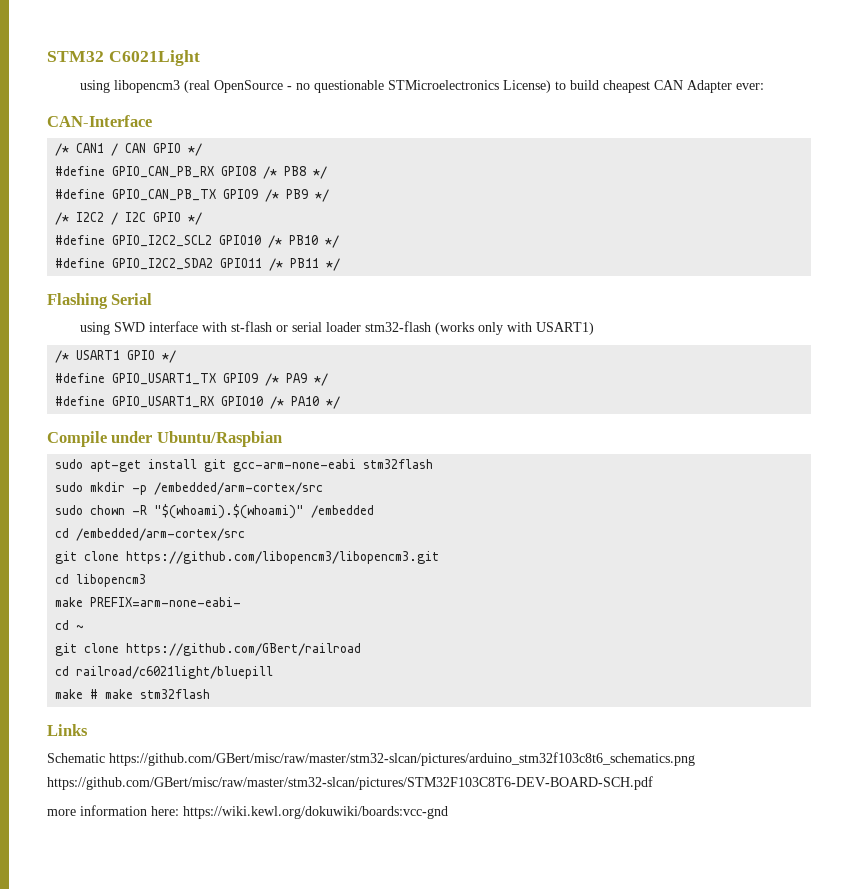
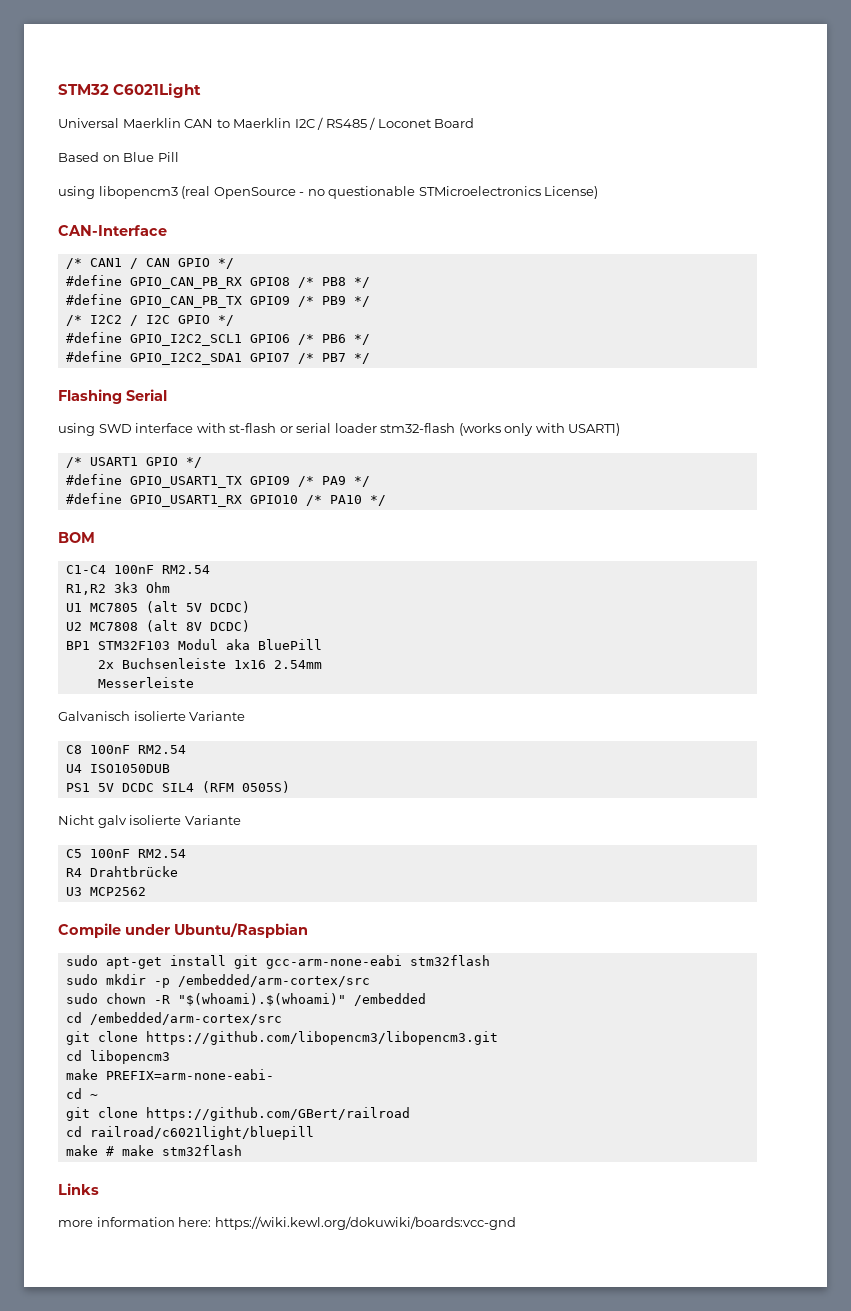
(200, 58) none -> [58,117,475,130] [58,152,179,162] // Universal Maerklin CAN to Maerklin I2C / RS485 / Loconet Board // Based on Blue Pill
[554,80,764,93] to build cheapest CAN Adapter ever: -> (599, 192) none
[112,235,340,248] [55,258,320,271] GPIO_I2C2_SCL2 GPIO10 /* PB10 */ // #define GPIO_I2C2_SDA2 GPIO11 /* PB11 -> [129,334,370,346] [65,351,346,365] GPIO_I2C2_SCL1 GPIO6 /* PB6 */ // #define GPIO_I2C2_SDA1 GPIO7 /* PB7
(341, 402) none -> [58,532,95,543] [65,565,210,574] [65,582,170,595] [65,601,250,613] [65,620,250,632] [65,639,322,650] [97,658,322,669] [97,677,194,688] [58,711,246,721] [65,745,186,754] [65,764,170,773] [65,781,290,793] [58,815,241,828] [65,849,186,858] [65,866,178,877] [65,887,146,896] // BOM // C1-C4 100nF RM2.54 // R1,R2 3k3 Ohm // U1 MC7805 (alt 5V DCDC) // U2 MC7808 (alt 8V DCDC) // BP1 STM32F103 Modul aka BluePill // 2x Buchsenleiste 1x16 2.54mm // Messerleiste // Galvanisch isolierte Variante // C8 100nF RM2.54 // U4 ISO1050DUB // PS1 5V DCDC SIL4 (RFM 0505S) // Nicht galv isolierte Variante // C5 100nF RM2.54 // R4 Drahtbrücke // U3 MCP2562
[47,752,695,766] [47,776,653,790] // Schematic https://github.com/GBert/misc/raw/master/stm32-slcan/pictures/arduino_stm32f103c8t6_schematics.png https://github.com/GBert/misc/raw/master/stm32-slcan/pictures/STM32F103C8T6-DEV-BOARD-SCH.pdf -> (99, 1189) none

